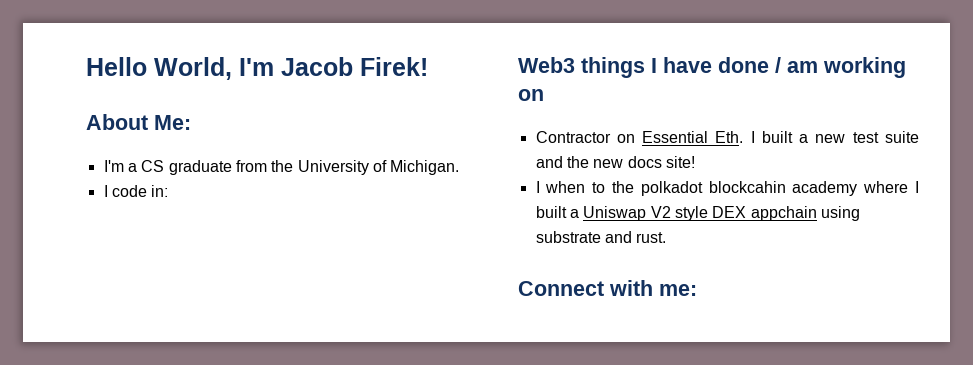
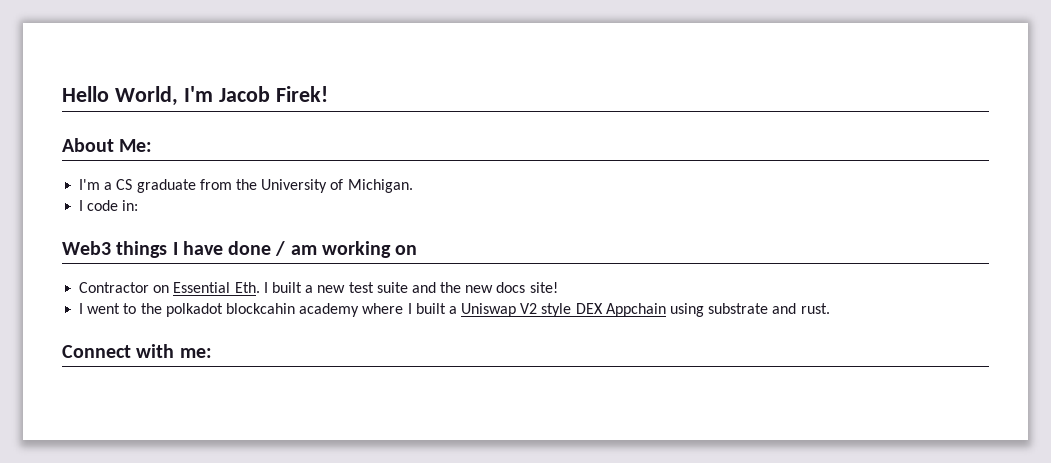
[545,181,586,193] when -> [87,303,121,314] went
[750,206,817,221] appchain -> [605,303,666,317] Appchain

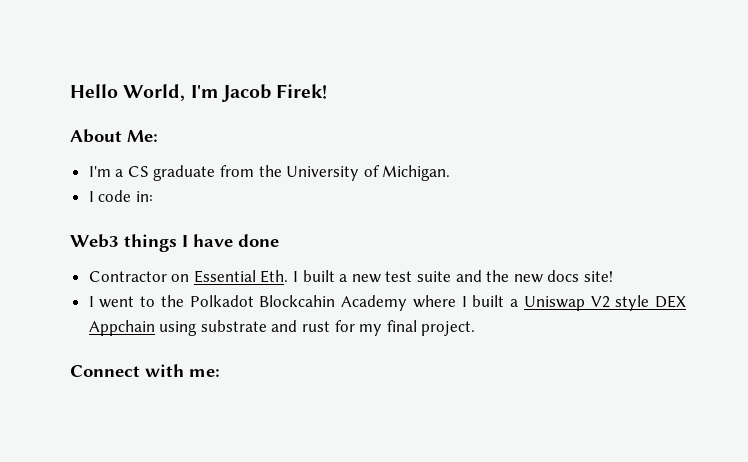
[275,241,418,258] / am working on -> (279, 240) none
[165,303,360,317] polkadot blockcahin academy -> [189,295,408,311] Polkadot Blockcahin Academy
[800,303,830,314] rust. -> [302,320,476,336] rust for my final project.

